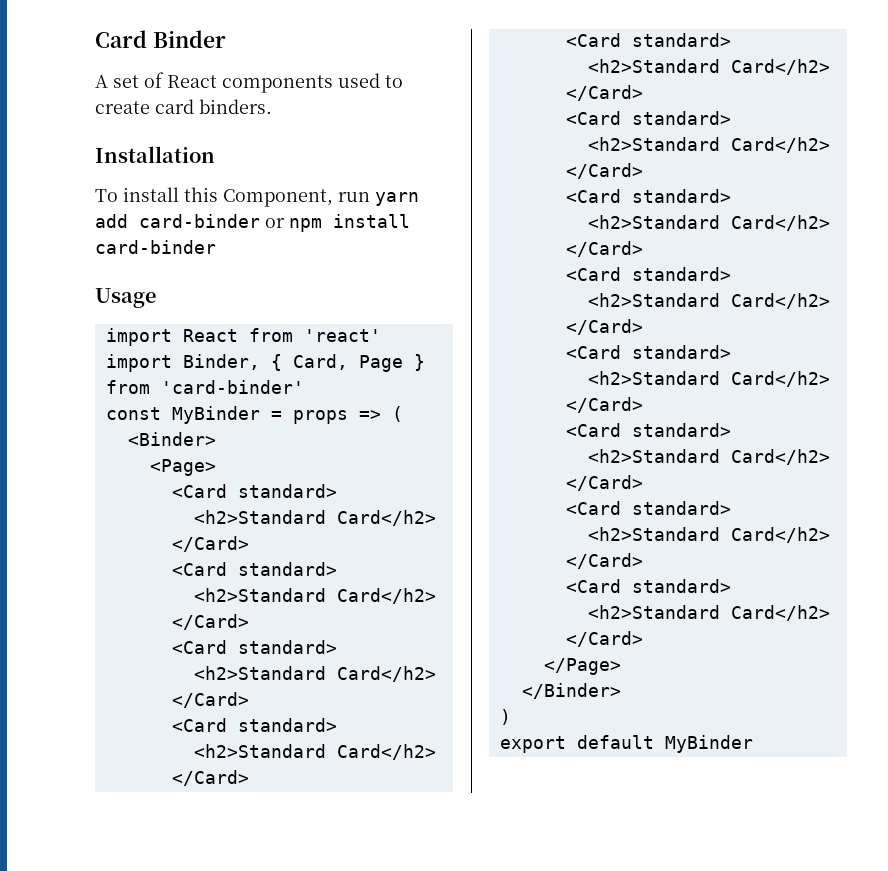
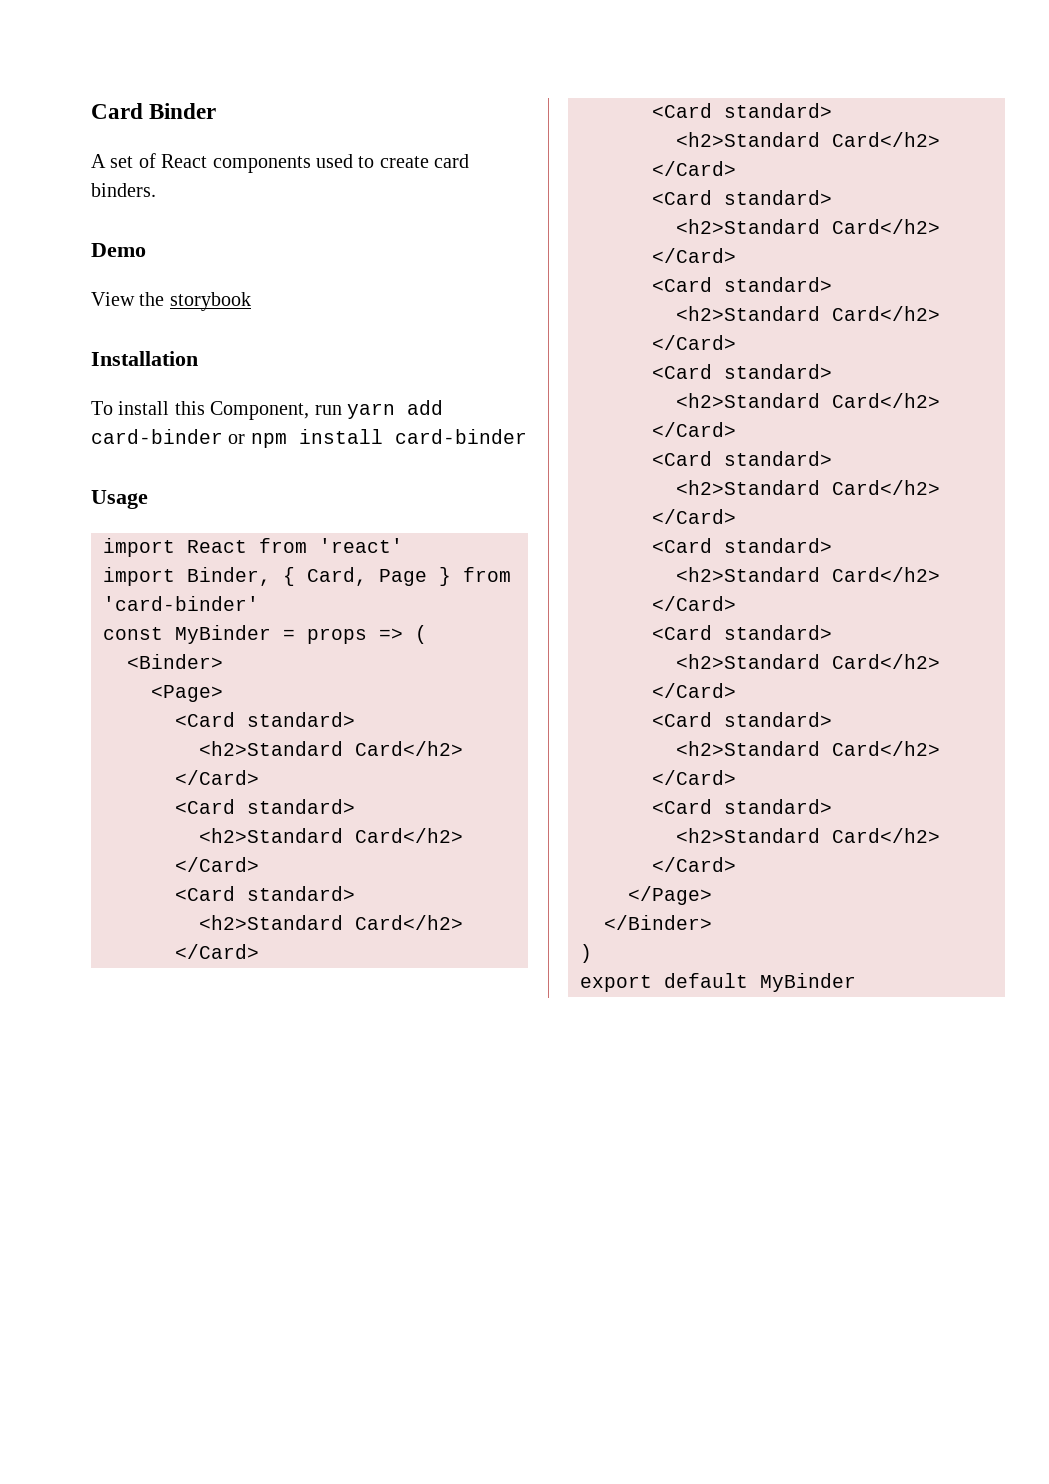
(272, 106) none -> [91,243,146,257] [91,292,251,311] // Demo // View the storybook

